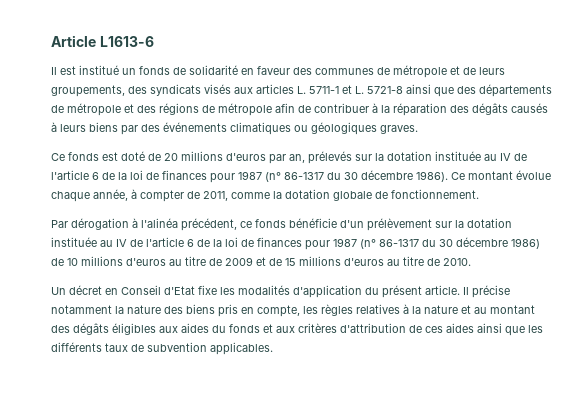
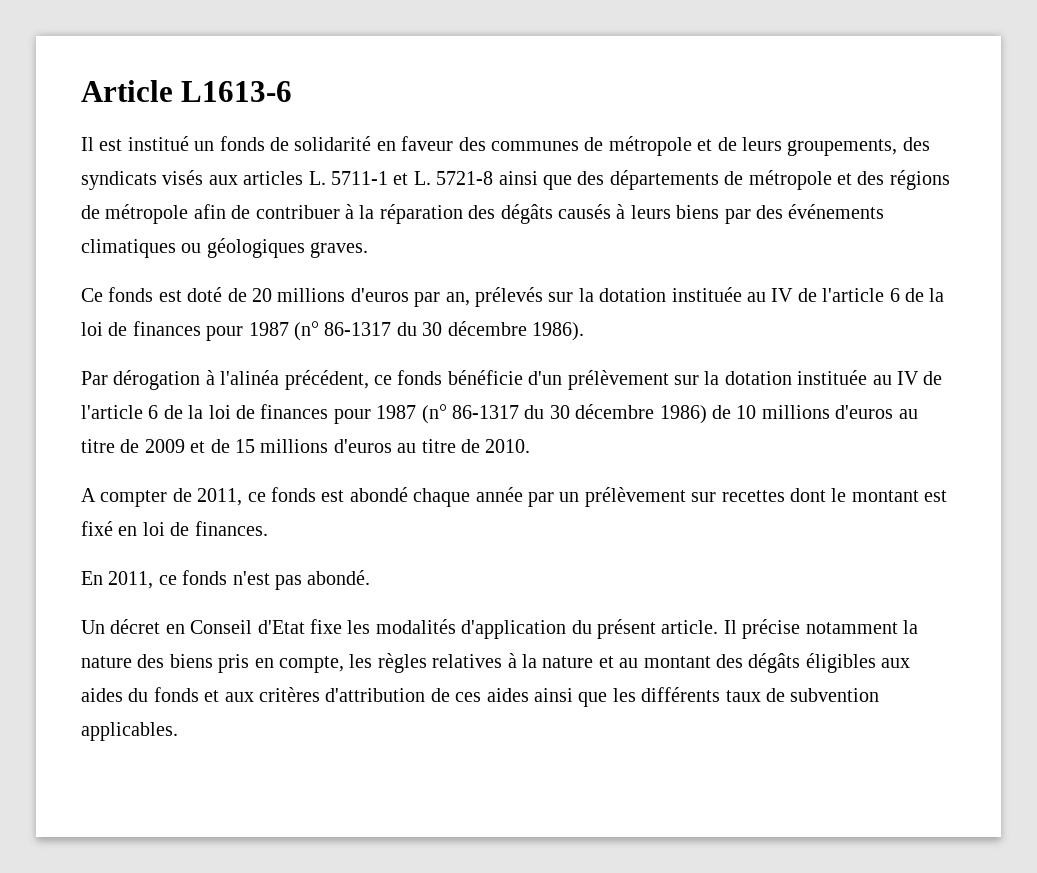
[451,170,551,180] [51,189,479,202] Ce montant évolue chaque année, à compter de 2011, comme la dotation globale de fonctionnement. -> (584, 331) none
(471, 262) none -> [81,487,948,507] [81,521,268,536] [81,570,371,590] // A compter de 2011, ce fonds est abondé chaque année par un prélèvement sur recettes dont le montant est fixé en loi de finances. // En 2011, ce fonds n'est pas abondé.

